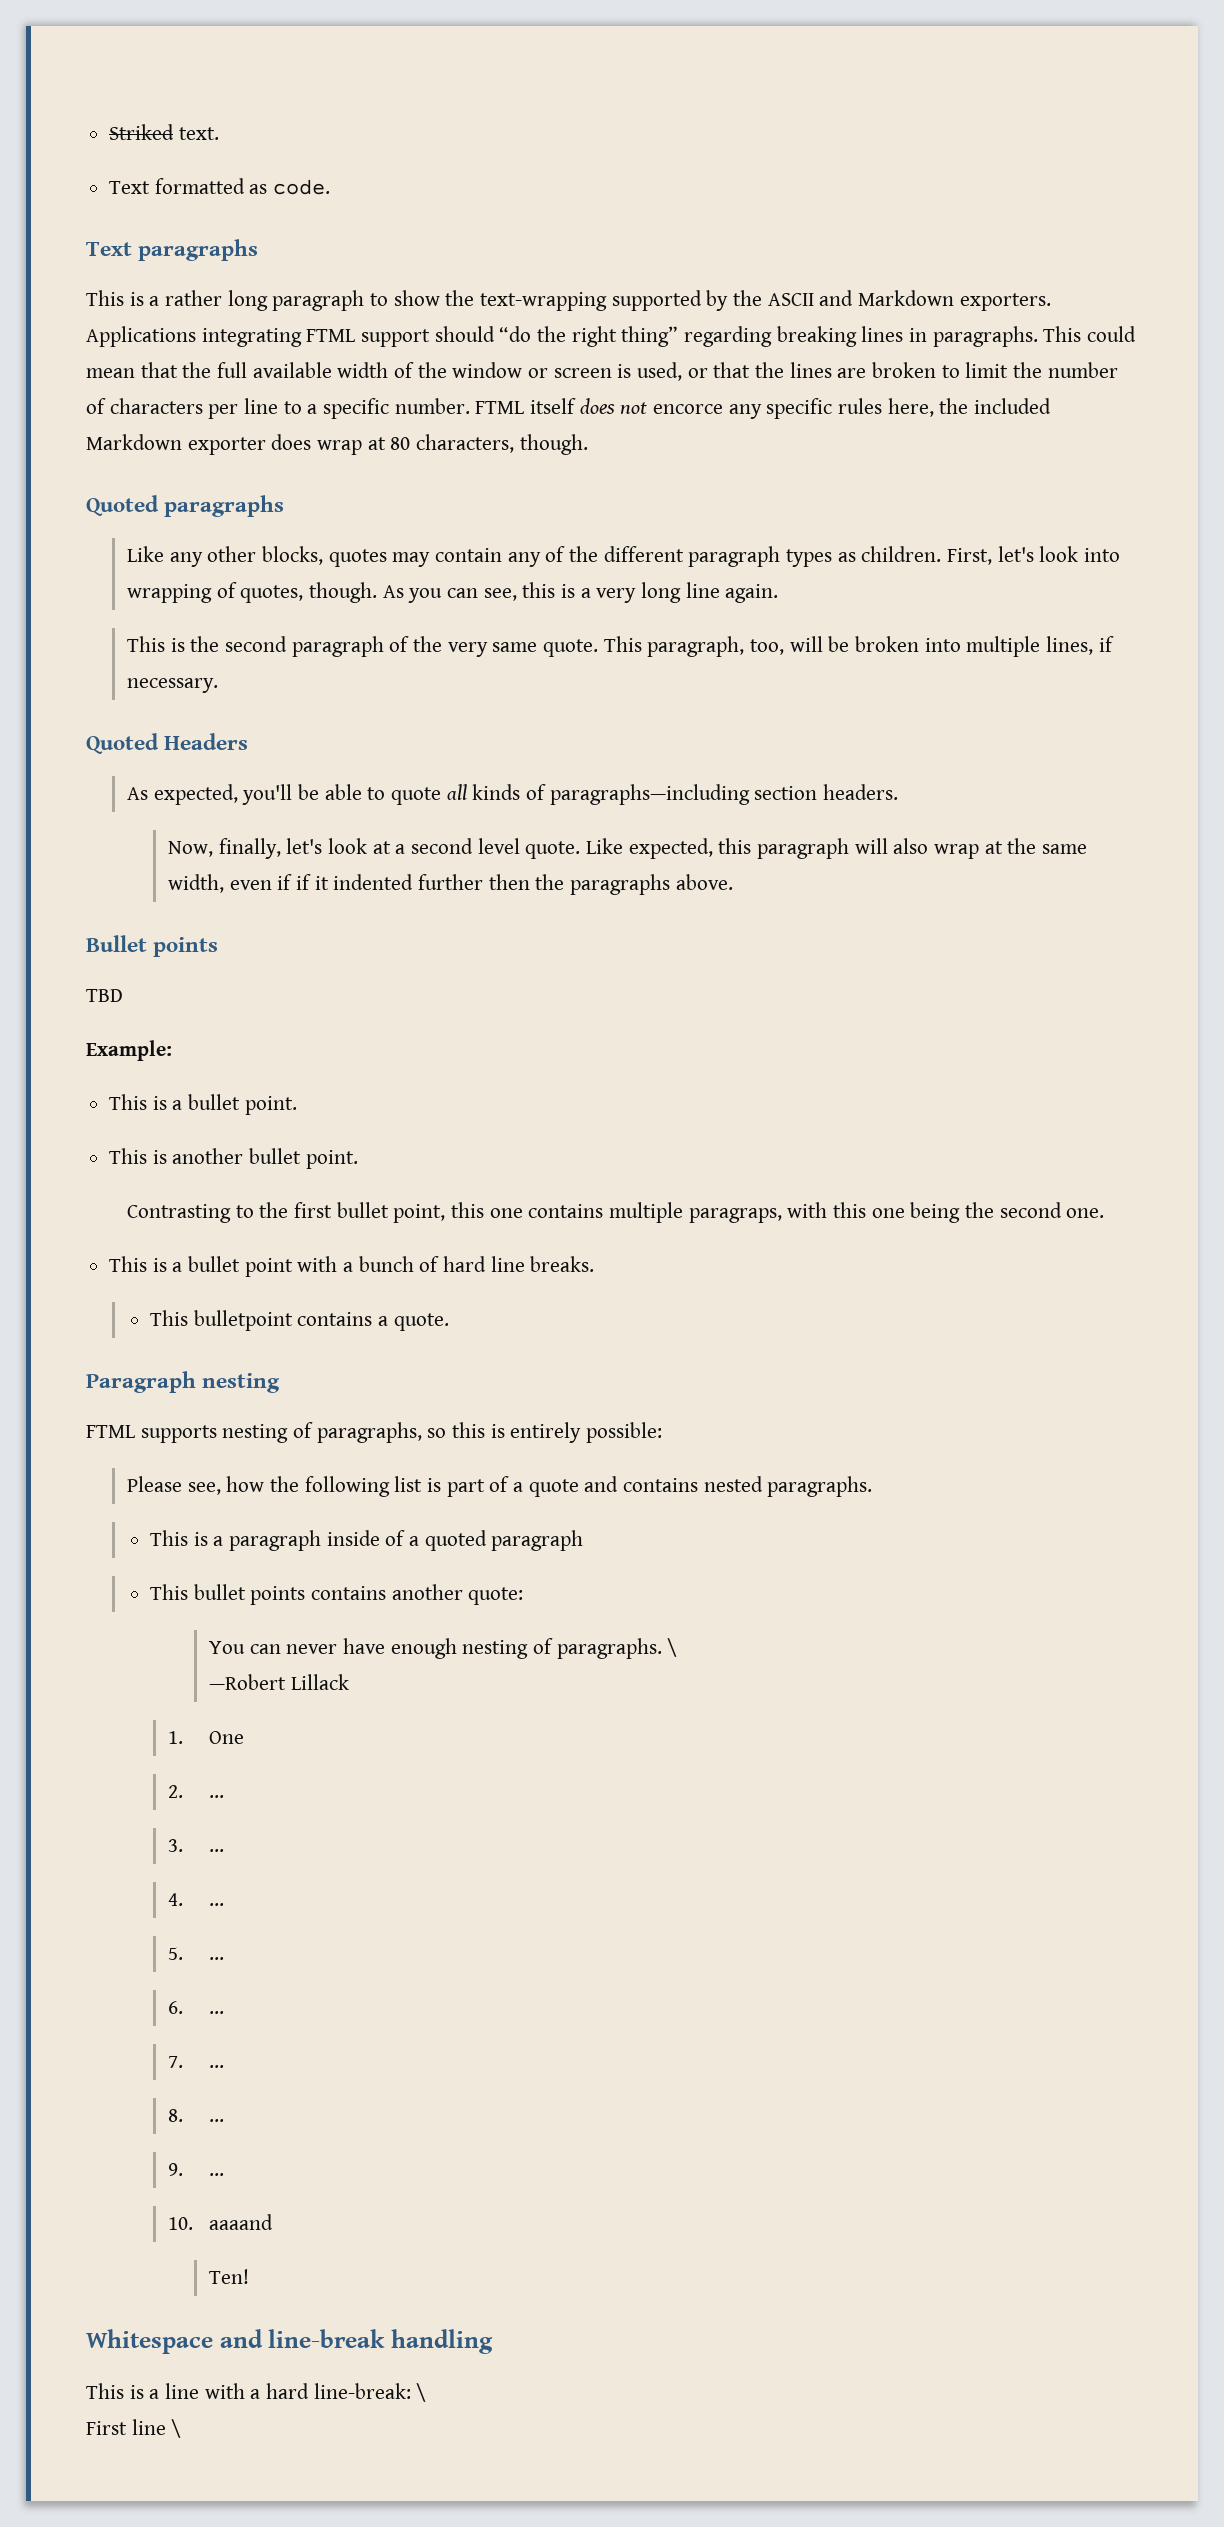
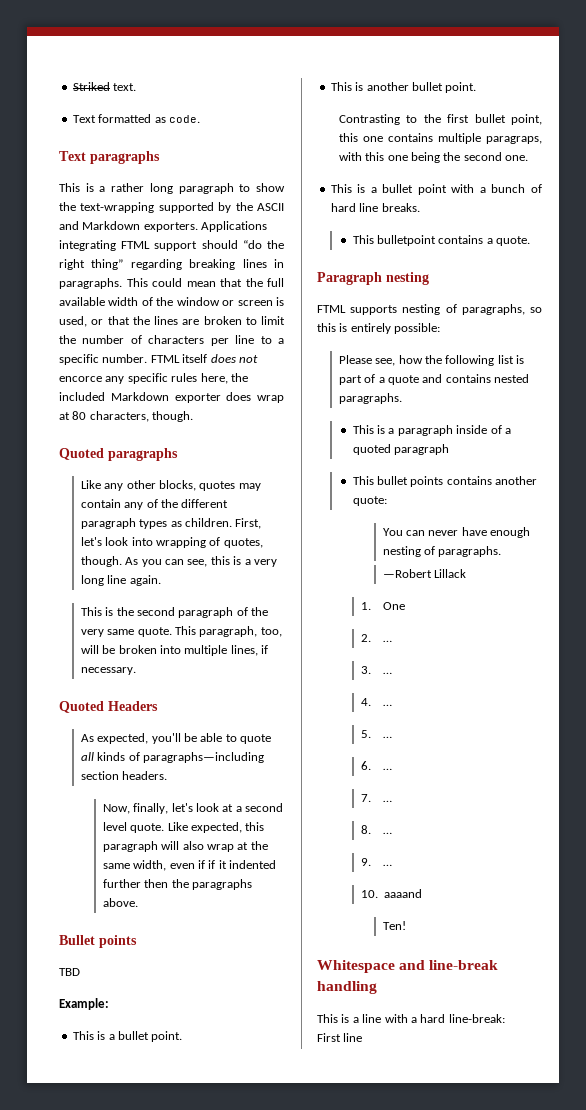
[667,1638,678,1657] \ -> (502, 551) none
[416,2383,427,2402] \ -> (505, 1018) none
[171,2419,182,2438] \ -> (363, 1037) none

